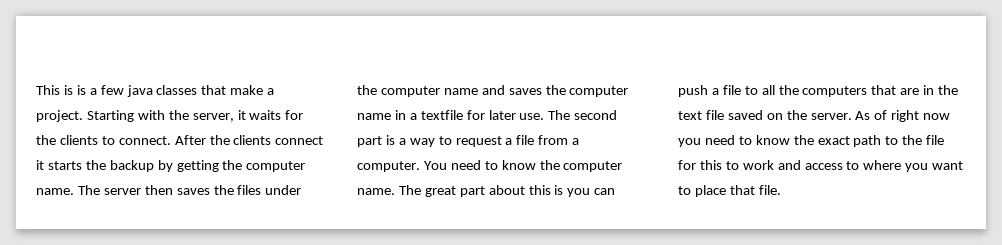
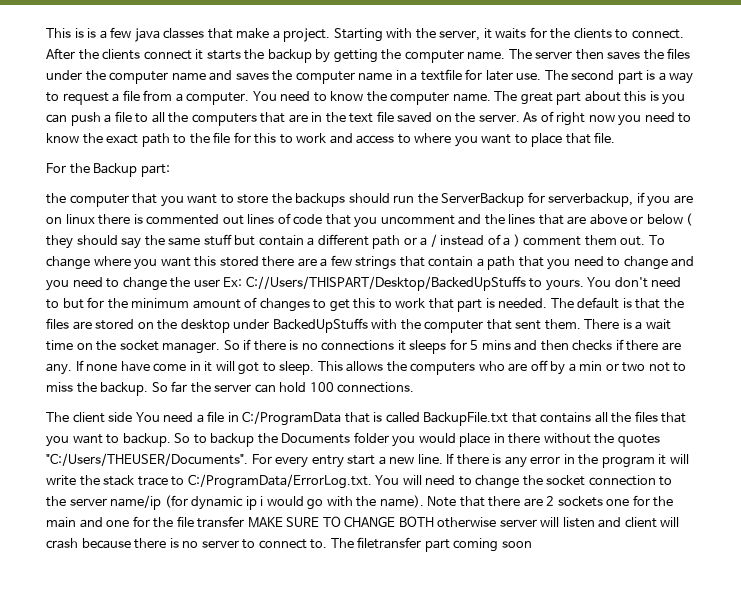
(781, 190) none -> [46,163,170,177] [46,192,693,207] [46,213,693,228] [46,234,665,249] [46,255,695,270] [46,276,682,291] [46,297,684,312] [46,318,671,333] [46,339,681,354] [46,360,687,375] [46,381,415,396] [46,411,687,426] [46,432,660,447] [46,453,689,468] [46,474,673,489] [46,495,674,510] [46,516,680,528] [46,537,532,552] // For the Backup part: // the computer that you want to store the backups should run the ServerBackup for serverbackup, if you are on linux there is commented out lines of code that you uncomment and the lines that are above or below ( they should say the same stuff but contain a different path or a / instead of a ) comment them out. To change where you want this stored there are a few strings that contain a path that you need to change and you need to change the user Ex: C://Users/THISPART/Desktop/BackedUpStuffs to yours. You don't need to but for the minimum amount of changes to get this to work that part is needed. The default is that the files are stored on the desktop under BackedUpStuffs with the computer that sent them. There is a wait time on the socket manager. So if there is no connections it sleeps for 5 mins and then checks if there are any. If none have come in it will got to sleep. This allows the computers who are off by a min or two not to miss the backup. So far the server can hold 100 connections. // The client side You need a file in C:/ProgramData that is called BackupFile.txt that contains all the files that you want to backup. So to backup the Documents folder you would place in there without the quotes "C:/Users/THEUSER/Documents". For every entry start a new line. If there is any error in the program it will write the stack trace to C:/ProgramData/ErrorLog.txt. You will need to change the socket connection to the server name/ip (for dynamic ip i would go with the name). Note that there are 2 sockets one for the main and one for the file transfer MAKE SURE TO CHANGE BOTH otherwise server will listen and client will crash because there is no server to connect to. The filetransfer part coming soon

